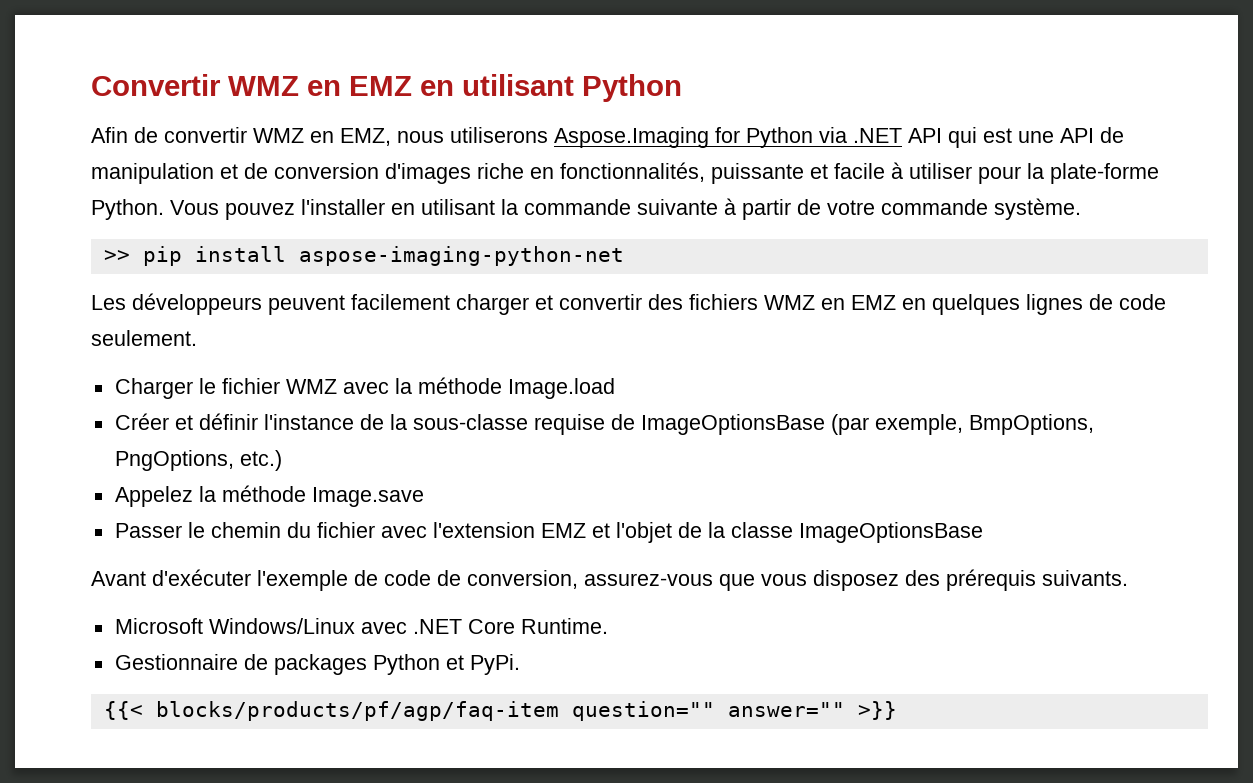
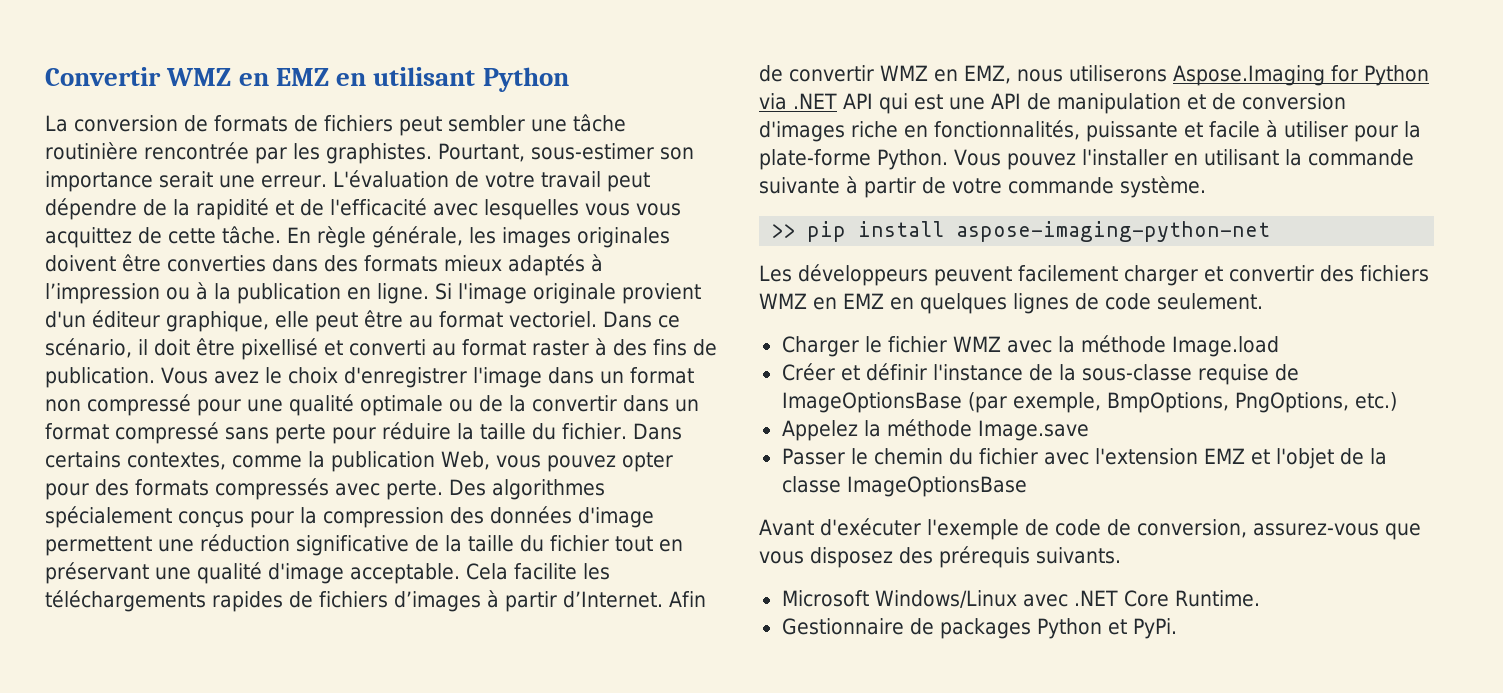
(682, 88) none -> [45,114,626,136] [45,142,694,164] [45,170,650,192] [45,198,681,220] [45,226,670,248] [45,254,603,276] [45,282,701,304] [45,310,680,332] [45,338,717,360] [45,367,694,388] [45,394,699,416] [45,422,682,444] [45,451,673,472] [45,478,605,500] [45,506,654,528] [45,534,683,556] [45,562,610,584] [45,590,663,612] La conversion de formats de fichiers peut sembler une tâche routinière rencontrée par les graphistes. Pourtant, sous-estimer son importance serait une erreur. L'évaluation de votre travail peut dépendre de la rapidité et de l'efficacité avec lesquelles vous vous acquittez de cette tâche. En règle générale, les images originales doivent être converties dans des formats mieux adaptés à l’impression ou à la publication en ligne. Si l'image originale provient d'un éditeur graphique, elle peut être au format vectoriel. Dans ce scénario, il doit être pixellisé et converti au format raster à des fins de publication. Vous avez le choix d'enregistrer l'image dans un format non compressé pour une qualité optimale ou de la convertir dans un format compressé sans perte pour réduire la taille du fichier. Dans certains contextes, comme la publication Web, vous pouvez opter pour des formats compressés avec perte. Des algorithmes spécialement conçus pour la compression des données d'image permettent une réduction significative de la taille du fichier tout en préservant une qualité d'image acceptable. Cela facilite les téléchargements rapides de fichiers d’images à partir d’Internet.
[103,701,897,721] // {{< blocks/products/pf/agp/faq-item question="" answer="" >}} -> (1177, 628) none

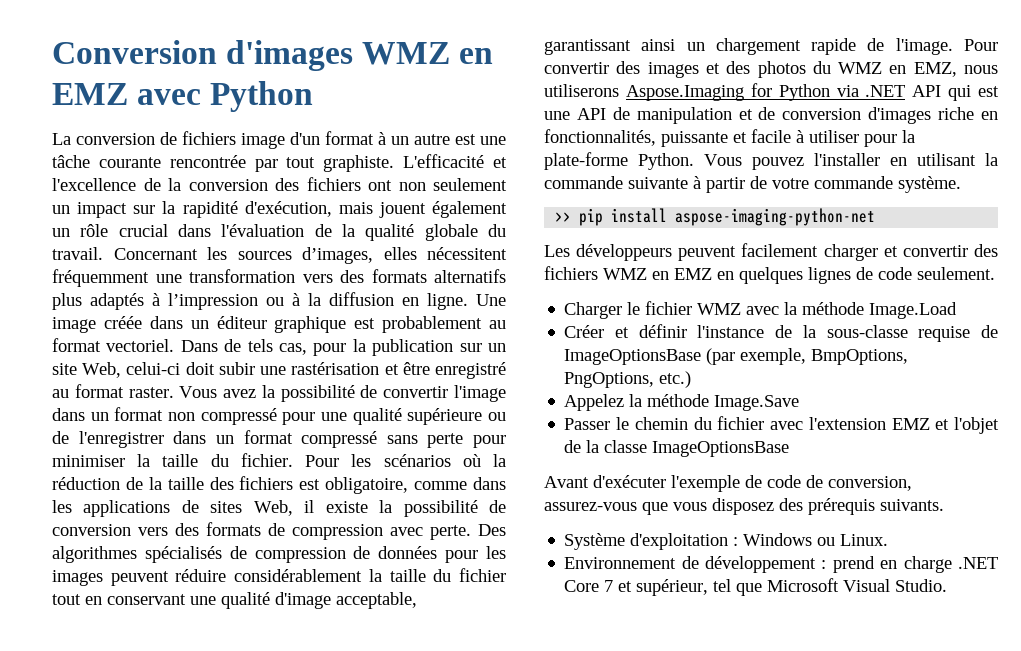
[45,67,476,86] Convertir WMZ en EMZ en utilisant -> [52,40,494,71] [52,83,202,105] Conversion d'images WMZ en EMZ avec
[214,115,525,136] formats de fichiers peut sembler -> [182,131,476,149] fichiers image d'un format à un autre est
[45,142,138,160] routinière -> [98,157,161,168] courante
[293,143,694,164] [45,170,650,192] [45,198,681,220] [45,226,670,248] [45,254,502,272] les graphistes. Pourtant, sous-estimer son importance serait une erreur. L'évaluation de votre travail peut dépendre de la rapidité et de l'efficacité avec lesquelles vous vous acquittez de cette tâche. En règle générale, les images originales doivent être converties dans des formats mieux -> [286,154,507,172] [52,177,507,191] [52,201,507,218] [52,224,506,241] [52,247,507,264] [52,269,506,287] [52,293,82,310] tout graphiste. L'efficacité et l'excellence de la conversion des fichiers ont non seulement un impact sur la rapidité d'exécution, mais jouent également un rôle crucial dans l'évaluation de la qualité globale du travail. Concernant les sources d’images, elles nécessitent fréquemment une transformation vers des formats alternatifs plus
[237,283,341,304] publication -> [329,292,394,306] diffusion
[435,283,701,304] [45,310,680,332] [45,338,717,360] [45,367,467,388] Si l'image originale provient d'un éditeur graphique, elle peut être au format vectoriel. Dans ce scénario, il doit être pixellisé et converti au format raster à des fins de publication. Vous avez le choix d'enregistrer -> [476,294,506,306] [52,316,506,333] [52,338,506,356] [52,362,507,379] [52,384,449,402] Une image créée dans un éditeur graphique est probablement au format vectoriel. Dans de tels cas, pour la publication sur un site Web, celui-ci doit subir une rastérisation et être enregistré au format raster. Vous avez la possibilité de convertir
[360,395,443,416] optimale -> [407,408,483,425] supérieure
[509,395,617,412] la convertir -> [78,431,164,448] l'enregistrer
[382,422,451,440] réduire -> [52,455,125,467] minimiser
[632,423,682,440] [45,451,673,472] [45,478,605,500] [45,506,654,528] [45,534,439,556] Dans certains contextes, comme la publication Web, vous pouvez opter pour des formats compressés avec perte. Des algorithmes spécialement conçus pour la compression des données d'image permettent une réduction significative de -> [305,454,507,467] [52,476,507,494] [52,500,507,517] [52,522,506,540] [52,546,506,563] [52,569,363,586] Pour les scénarios où la réduction de la taille des fichiers est obligatoire, comme dans les applications de sites Web, il existe la possibilité de conversion vers des formats de compression avec perte. Des algorithmes spécialisés de compression de données pour les images peuvent réduire considérablement
[45,562,149,584] préservant -> [107,594,186,605] conservant
[350,563,610,584] [45,590,706,612] [759,65,874,82] acceptable. Cela facilite les téléchargements rapides de fichiers d’images à partir d’Internet. Afin de convertir -> [336,592,417,609] [544,38,998,55] [544,61,831,78] acceptable, garantissant ainsi un chargement rapide de l'image. Pour convertir des images et des photos du
[1171,336,1279,357] Image.load -> [869,302,958,319] Image.Load
[977,420,1089,441] Image.save -> [714,395,800,411] Image.Save
[781,590,1260,608] [781,618,1177,639] Microsoft Windows/Linux avec .NET Core Runtime. // Gestionnaire de packages Python et PyPi. -> [564,533,889,550] [564,556,998,573] [564,578,948,596] Système d'exploitation : Windows ou Linux. // Environnement de développement : prend en charge .NET Core 7 et supérieur, tel que Microsoft Visual Studio.

